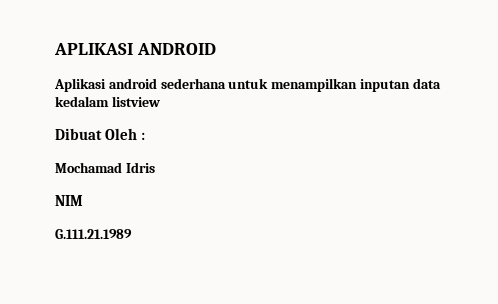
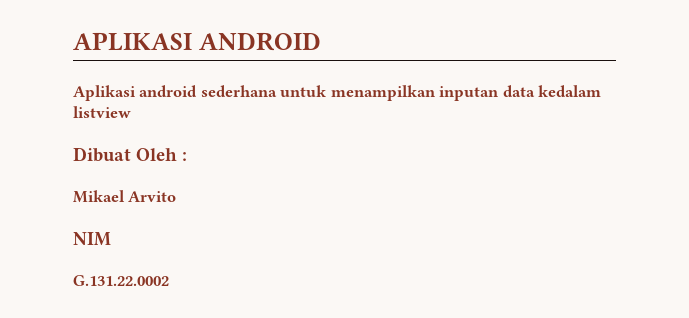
[55,162,155,173] Mochamad Idris -> [73,190,177,203] Mikael Arvito
[55,229,132,239] G.111.21.1989 -> [73,275,169,286] G.131.22.0002

